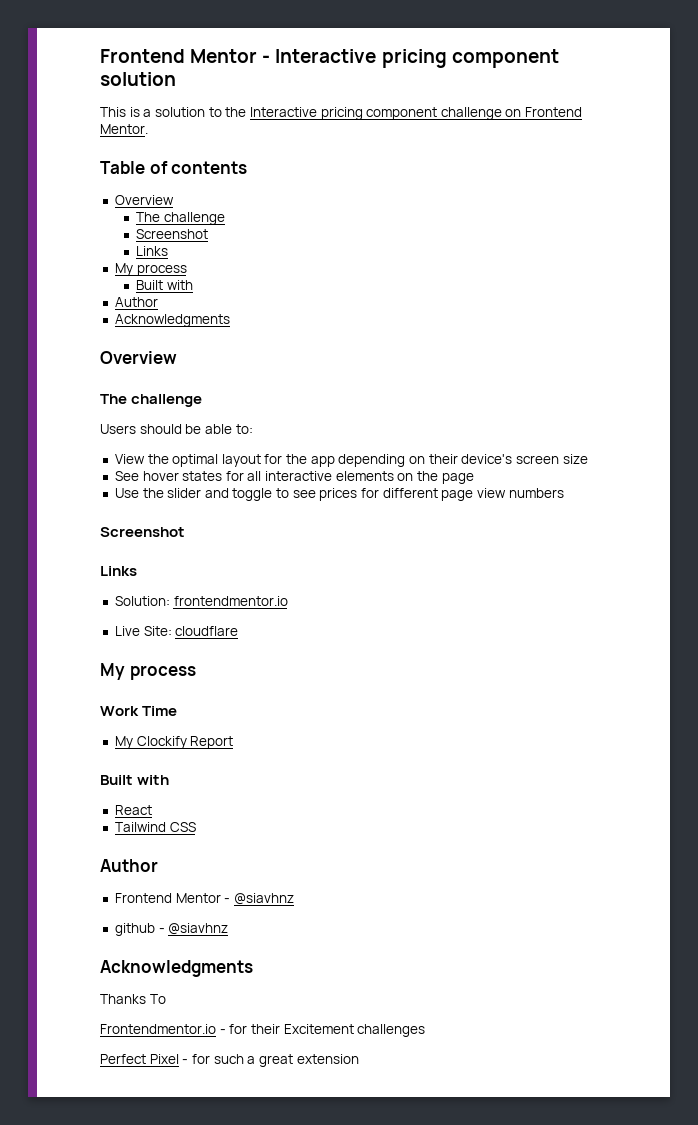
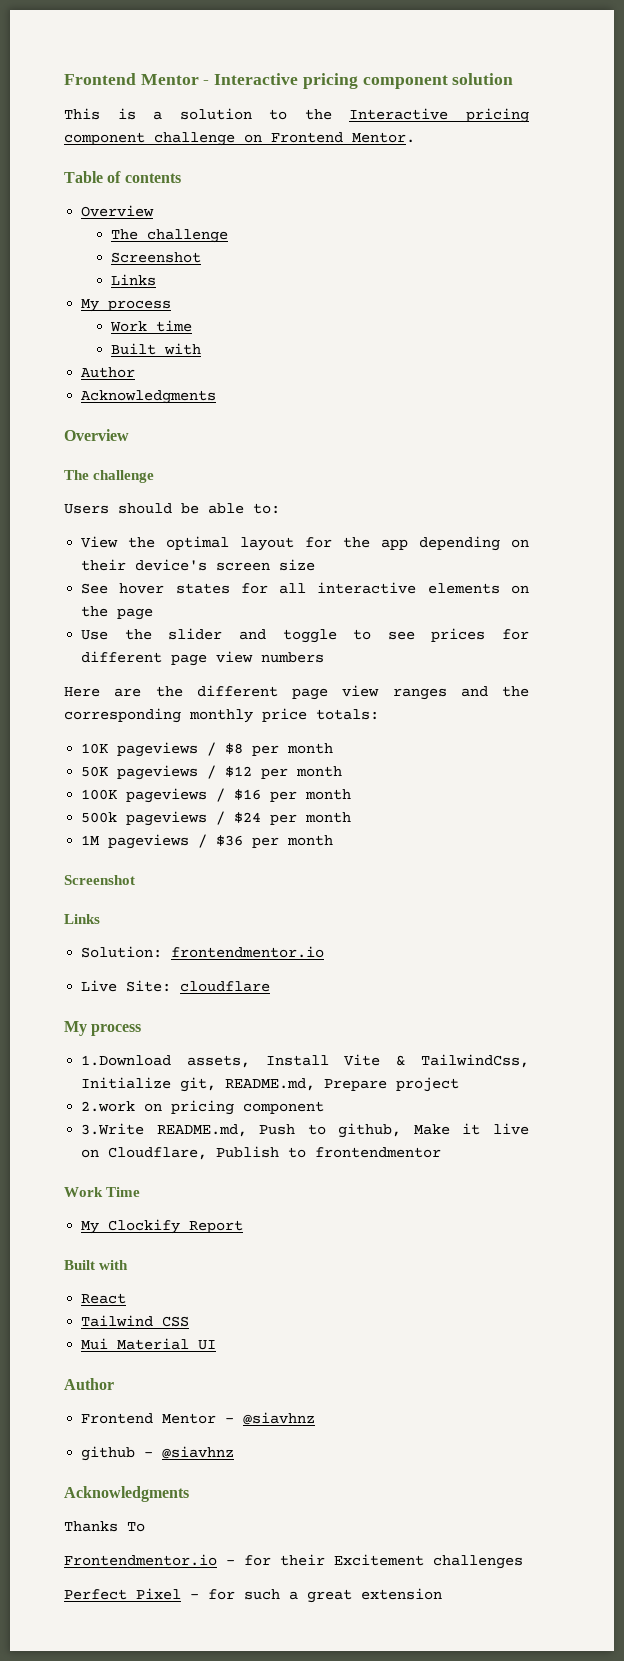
(187, 270) none -> [109,320,192,332] // Work time
(564, 493) none -> [64,685,529,700] [64,708,379,723] [81,742,334,757] [81,765,343,780] [81,788,352,803] [81,811,352,826] [81,834,334,849] // Here are the different page view ranges and the corresponding monthly price totals: // 10K pageviews / $8 per month // 50K pageviews / $12 per month // 100K pageviews / $16 per month // 500k pageviews / $24 per month // 1M pageviews / $36 per month
(196, 672) none -> [81,1054,529,1068] [81,1077,460,1092] [81,1100,325,1115] [81,1123,529,1138] [81,1146,442,1160] // 1.Download assets, Install Vite & TailwindCss, Initialize git, README.md, Prepare project // 2.work on pricing component // 3.Write README.md, Push to github, Make it live on Cloudflare, Publish to frontendmentor
(196, 827) none -> [81,1338,217,1350] // Mui Material UI

